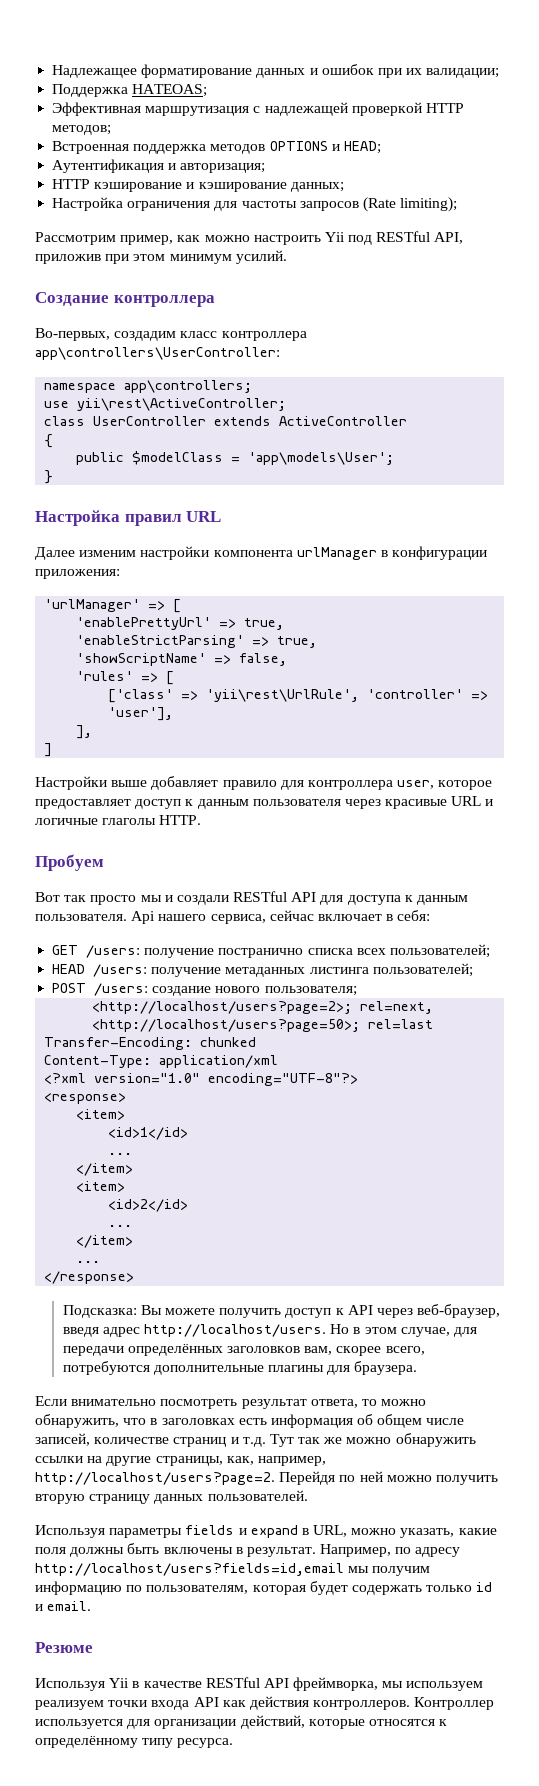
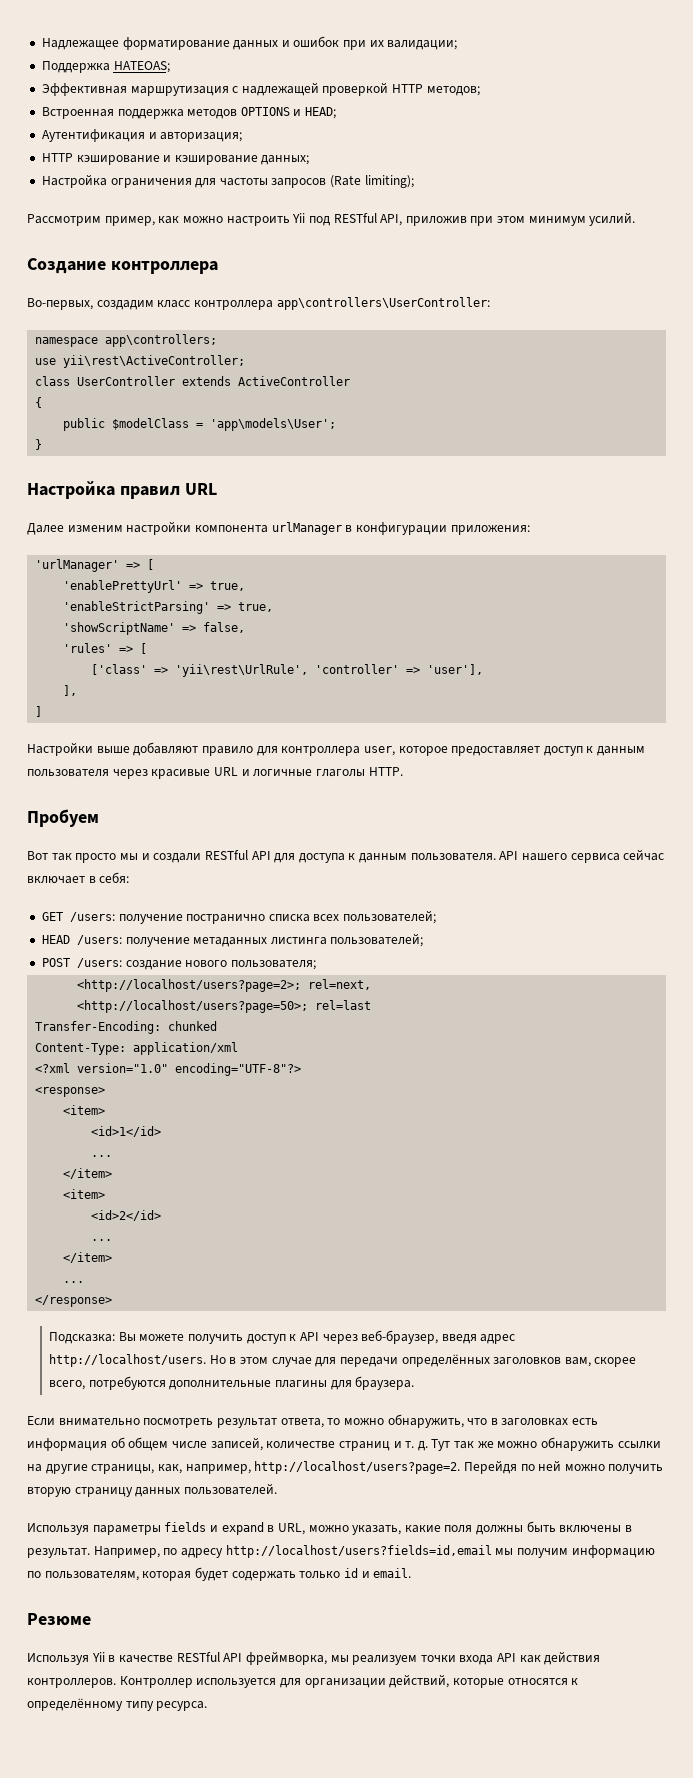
[151,776,219,790] добавляет -> [133,742,199,756] добавляют
[131,911,266,924] Api нашего сервиса, -> [499,851,620,863] API нашего сервиса
[400,1327,450,1337] случае, -> [271,1357,312,1367] случае
[242,1437,266,1447] т.д. -> [405,1441,428,1451] т. д.
[406,1681,484,1691] используем -> (349, 1658) none

